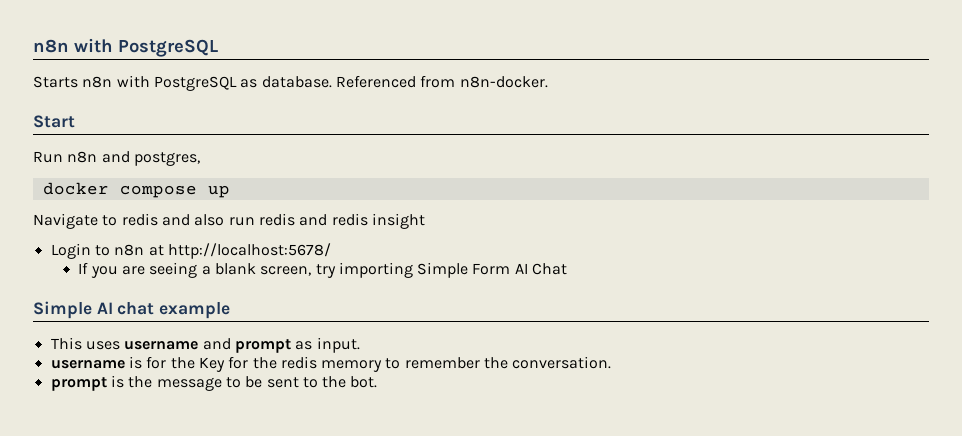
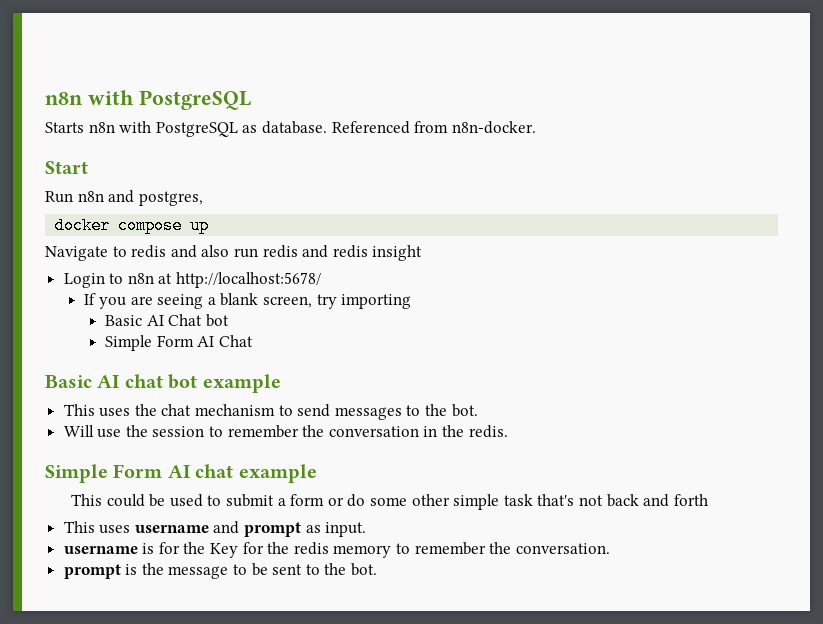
(413, 270) none -> [105,314,229,327] // Basic AI Chat bot //
[33,301,92,319] // Simple -> [45,374,281,393] [63,404,478,420] [63,425,508,438] [45,464,163,483] // Basic AI chat bot example // This uses the chat mechanism to send messages to the bot. // Will use the session to remember the conversation in the redis. // Simple Form
(231, 310) none -> [71,494,708,510] // This could be used to submit a form or do some other simple task that's not back and forth

